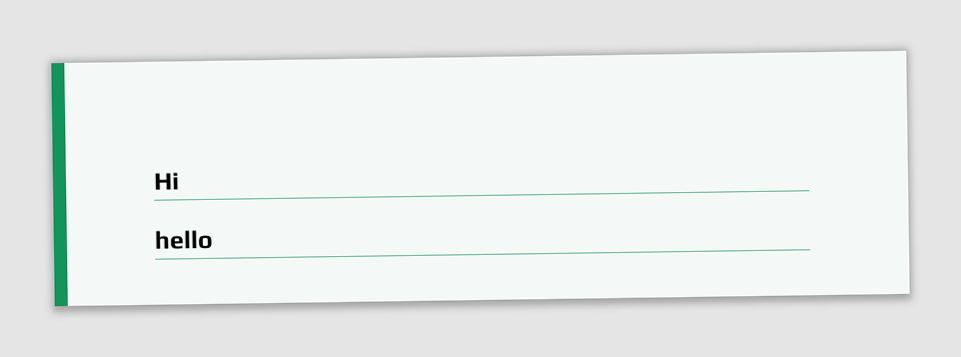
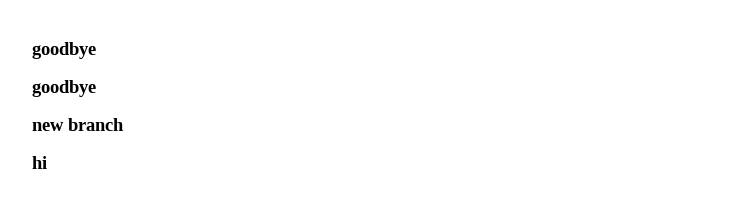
[153,172,180,190] [154,229,213,250] Hi // hello -> [32,42,96,59] [32,80,96,97] [32,118,124,131] [32,156,47,169] goodbye // goodbye // new branch // hi

